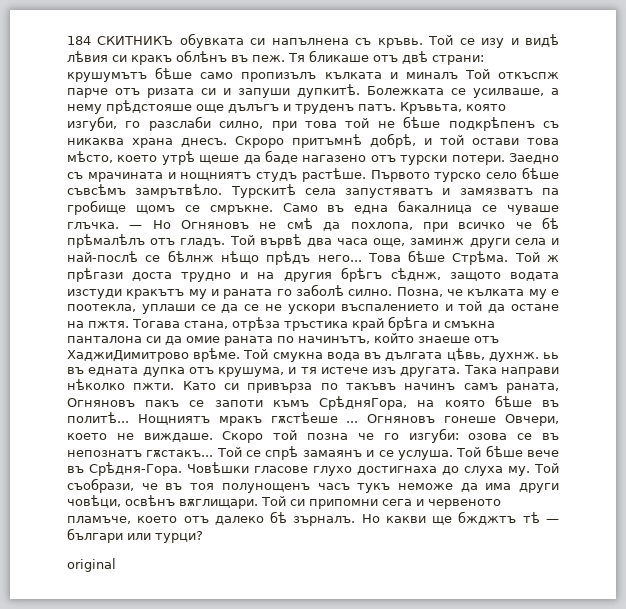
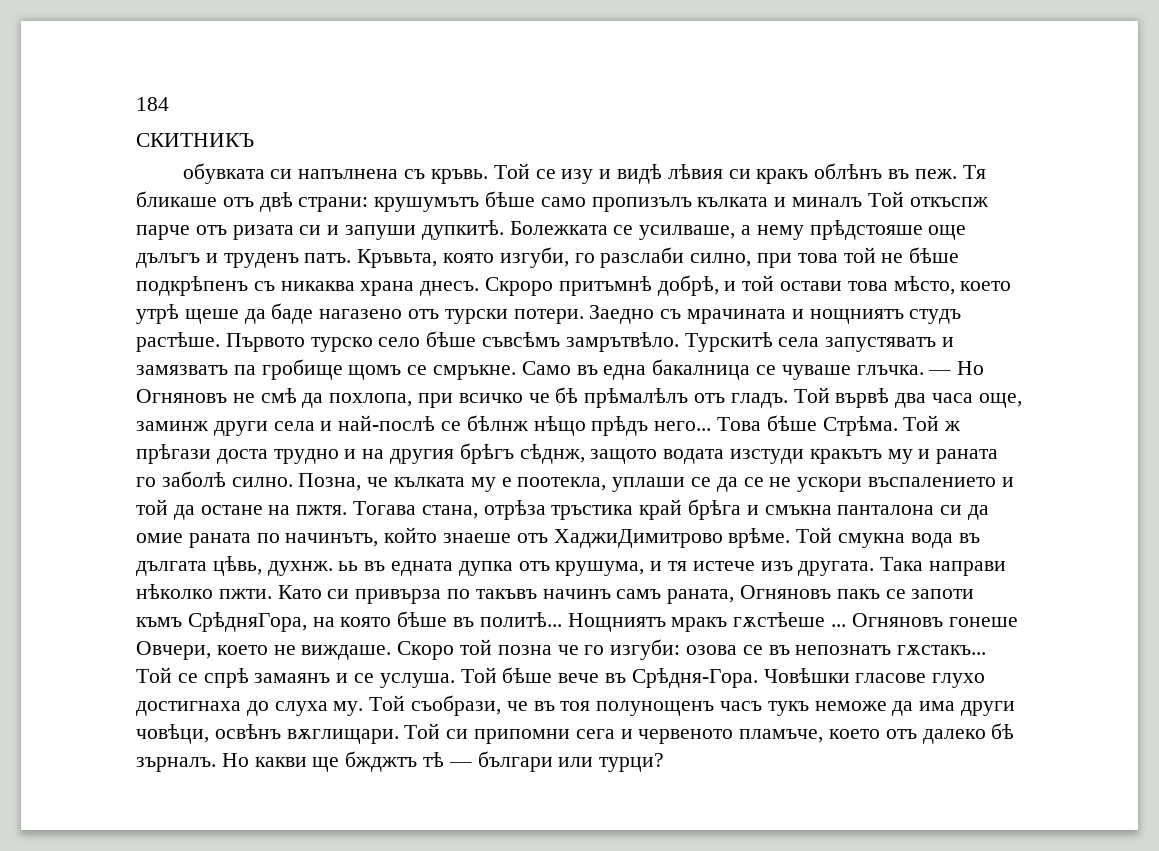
(91, 40) none -> (169, 104) //
(174, 40) none -> (254, 140) //
[67,558,116,572] // original -> (665, 762) none

